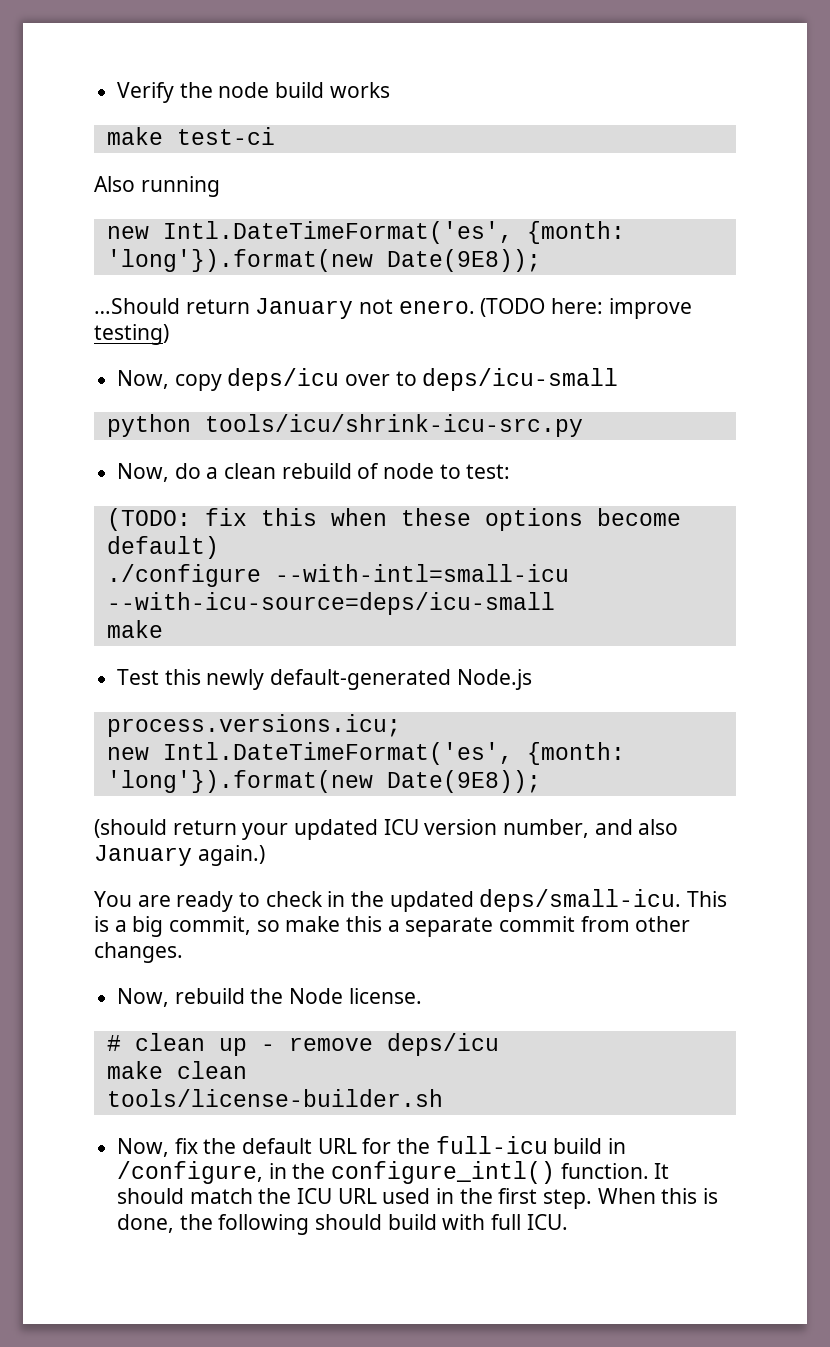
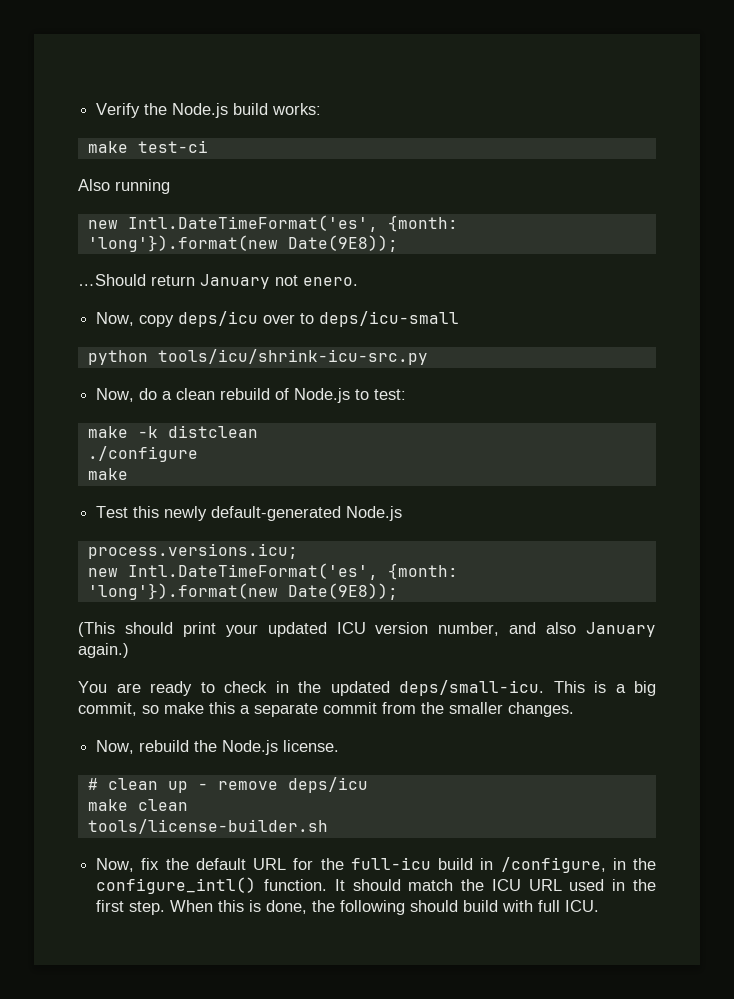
[218,82,390,98] node build works -> [172,103,322,118] Node.js build works:
[480,298,692,319] [94,324,169,345] (TODO here: improve testing) -> (358, 281) none
[383,463,435,479] node -> [294,388,351,403] Node.js
[106,508,681,531] [106,536,219,559] (TODO: fix this when these options become default) -> [87,425,258,438] make -k distclean
[274,564,569,582] [106,592,555,615] --with-intl=small-icu --with-icu-source=deps/icu-small -> (198, 454) none
[94,819,237,838] (should return -> [78,622,216,637] (This should print
[635,916,691,932] other -> [421,702,503,714] the smaller
[289,988,344,1004] Node -> [222,740,279,755] Node.js

